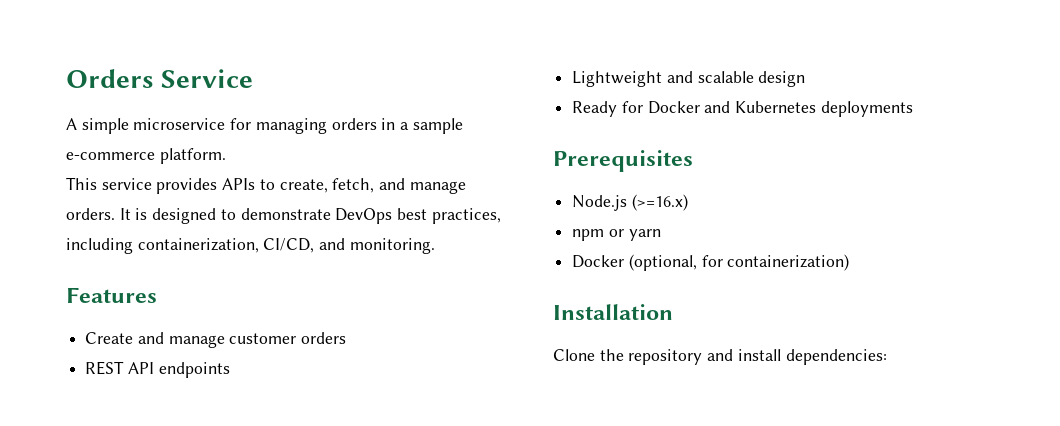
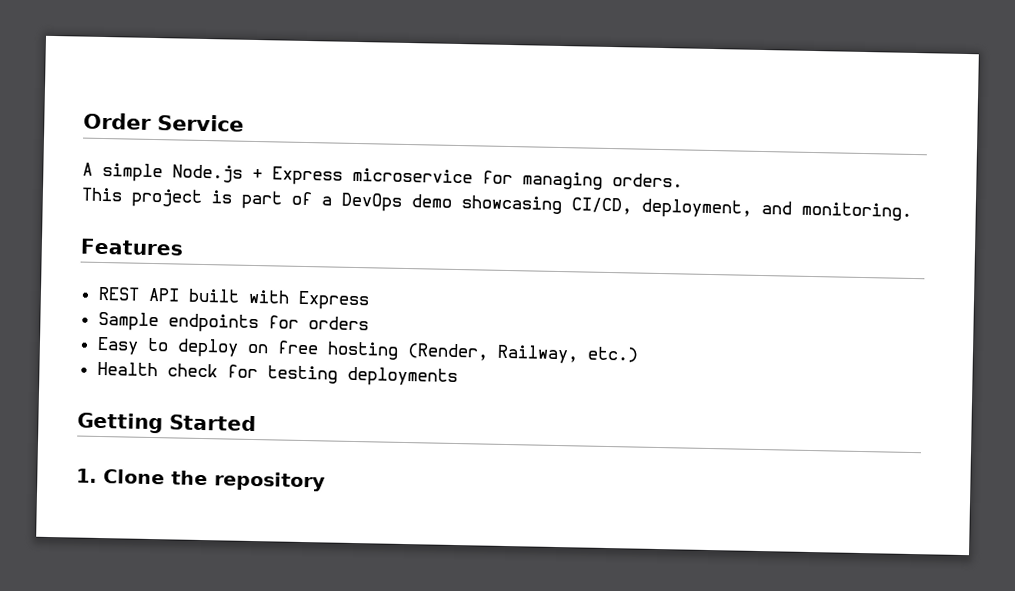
[66,69,154,88] Orders -> [83,112,152,130] Order
[133,118,463,134] [66,148,226,164] [66,177,466,194] [66,208,501,224] [66,238,435,254] [66,287,157,303] [85,332,347,348] [85,361,230,378] [572,71,806,87] [572,101,913,117] [553,150,693,172] [572,194,688,211] [572,229,661,241] [572,254,850,271] [553,304,673,320] [553,349,887,365] microservice for managing orders in a sample e-commerce platform. // This service provides APIs to create, fetch, and manage orders. It is designed to demonstrate DevOps best practices, including containerization, CI/CD, and monitoring. // Features // Create and manage customer orders // REST API endpoints // Lightweight and scalable design // Ready for Docker and Kubernetes deployments // Prerequisites // Node.js (>=16.x) // npm or yarn // Docker (optional, for containerization) // Installation // Clone the repository and install dependencies: -> [172,164,683,190] [81,187,912,221] [80,238,184,256] [97,286,370,311] [97,311,369,334] [96,336,638,364] [96,361,458,388] [77,412,256,434] [76,468,326,492] Node.js + Express microservice for managing orders. // This project is part of a DevOps demo showcasing CI/CD, deployment, and monitoring. // Features // REST API built with Express // Sample endpoints for orders // Easy to deploy on free hosting (Render, Railway, etc.) // Health check for testing deployments // Getting Started // 1. Clone the repository

